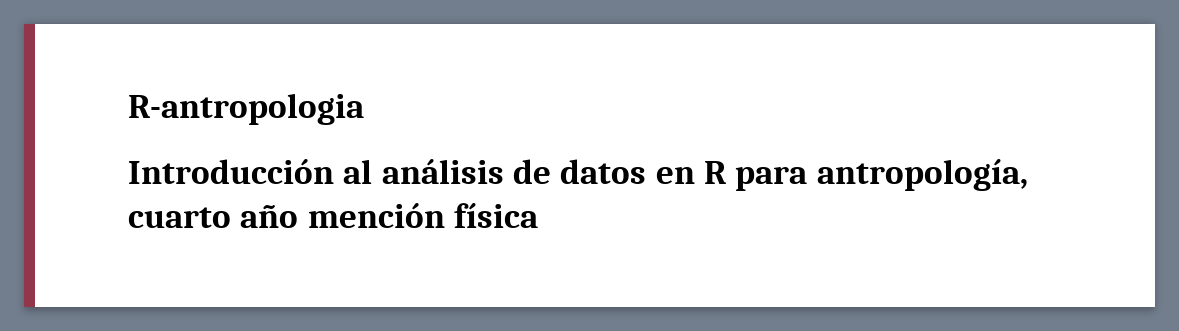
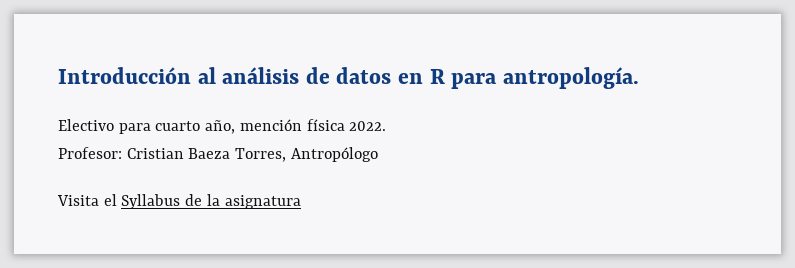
[128,93,364,125] R-antropologia // -> (58, 75) none
[816,159,1028,191] [128,203,538,228] antropología, cuarto año mención física -> [502,67,639,89] [58,119,387,134] [58,147,378,162] [57,194,301,209] antropología. // Electivo para cuarto año, mención física 2022. // Profesor: Cristian Baeza Torres, Antropólogo // Visita el Syllabus de la asignatura

